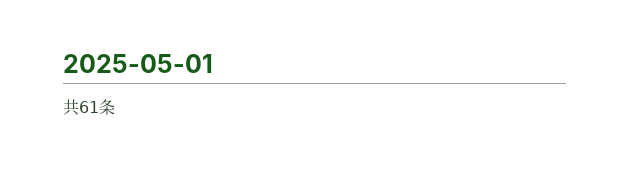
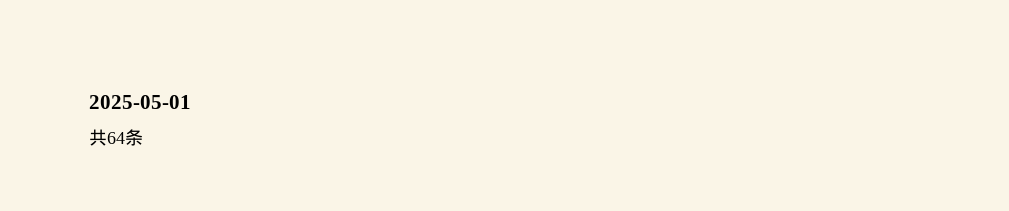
[79,101,99,113] 61 -> [107,132,125,144] 64

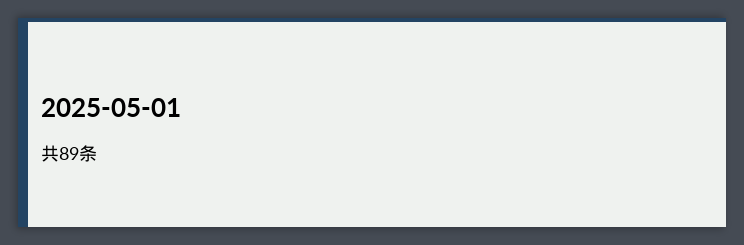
[107,132,125,144] 64 -> [59,147,79,160] 89

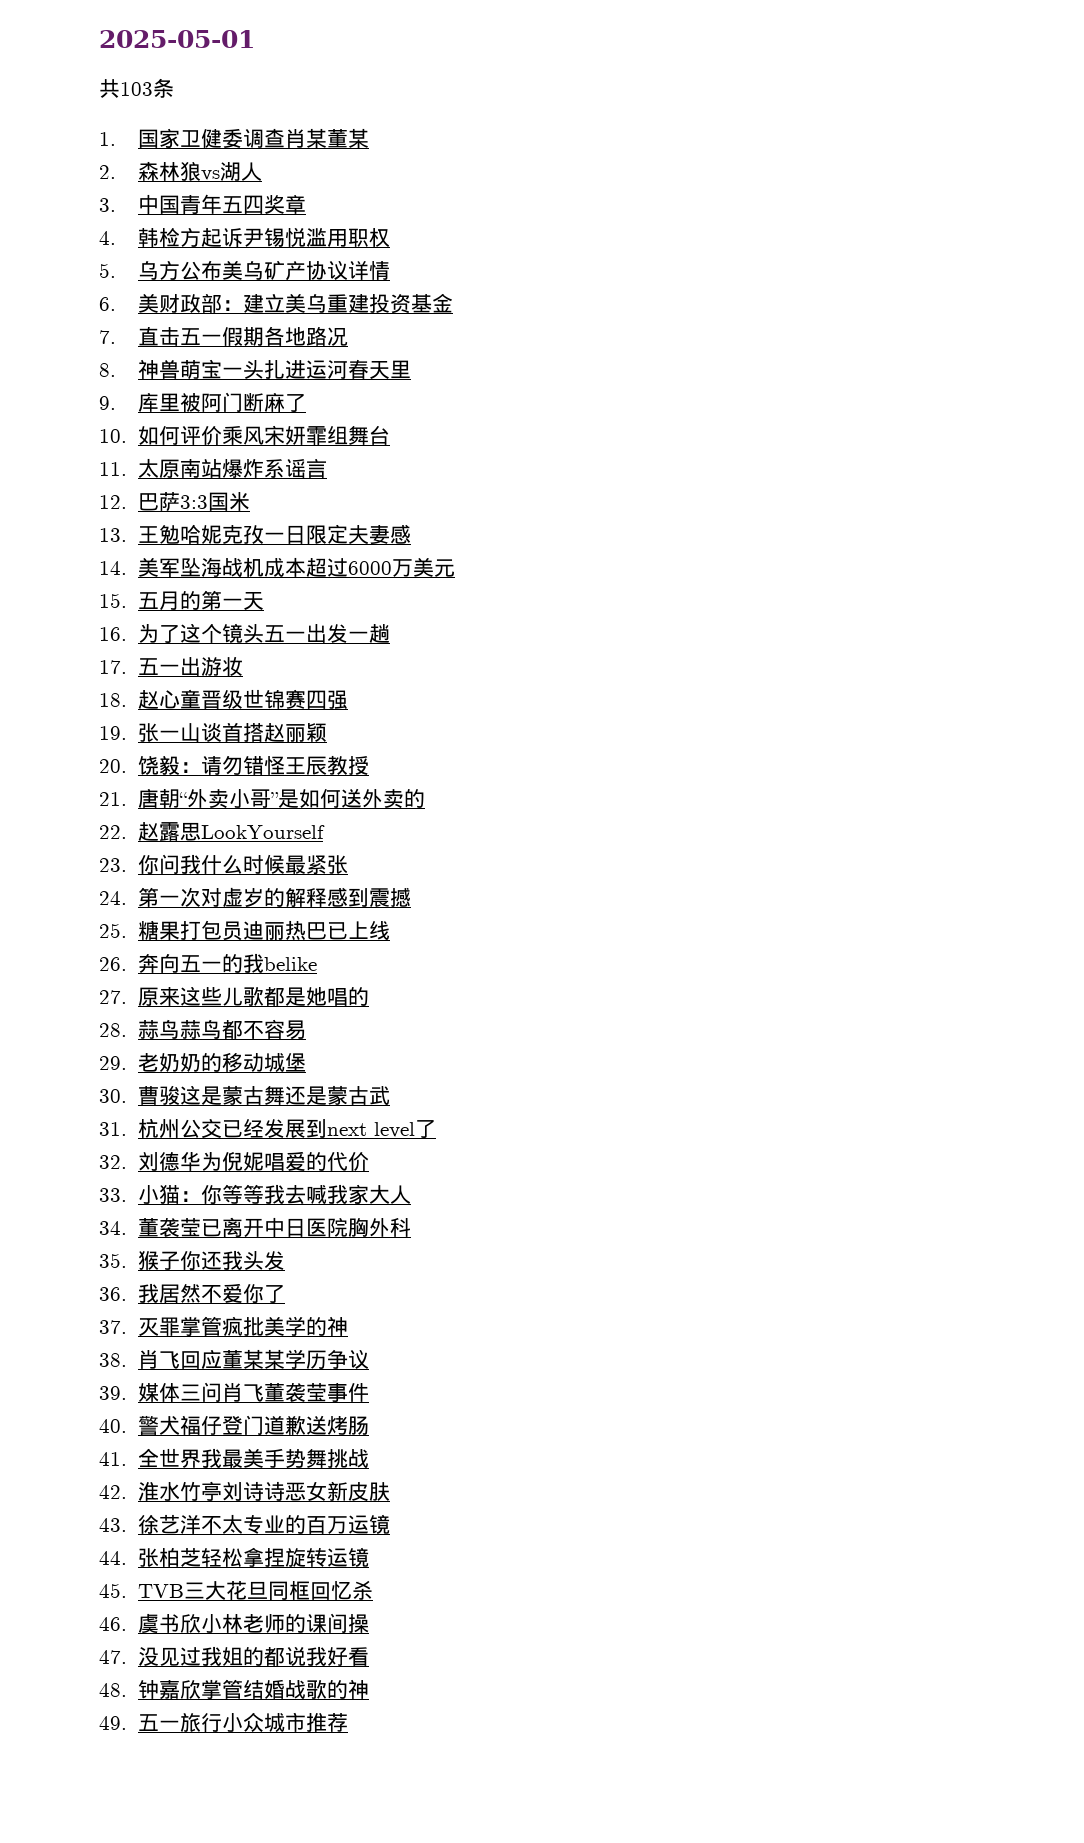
[59,147,79,160] 89 -> [120,82,153,96] 103
(97, 153) none -> [99,128,369,148] [99,161,262,181] [99,194,306,215] [99,227,390,248] [99,260,390,281] [99,293,453,314] [99,326,348,346] [99,359,411,379] [99,392,306,412] [99,425,390,445] [99,458,327,478] [99,492,250,512] [99,524,411,545] [99,557,455,578] [99,590,264,610] [99,623,390,644] [99,656,243,676] [99,689,348,710] [99,722,327,743] [99,755,369,775] [99,788,425,809] [99,822,325,842] [99,854,348,875] [99,887,411,908] [99,920,390,941] [99,953,317,973] [99,986,369,1006] [99,1019,306,1040] [99,1052,306,1073] [99,1085,390,1105] [99,1118,436,1139] [99,1151,369,1171] [99,1184,411,1205] [99,1217,411,1238] [99,1250,285,1270] [99,1283,285,1304] [99,1316,348,1337] [99,1349,369,1369] [99,1382,369,1402] [99,1415,369,1435] [99,1448,369,1469] [99,1481,390,1502] [99,1514,390,1534] [99,1547,369,1567] [99,1580,373,1601] [99,1613,369,1633] [99,1646,369,1666] [99,1679,369,1700] [99,1712,348,1733] // 1.国家卫健委调查肖某董某 // 2.森林狼vs湖人 // 3.中国青年五四奖章 // 4.韩检方起诉尹锡悦滥用职权 // 5.乌方公布美乌矿产协议详情 // 6.美财政部：建立美乌重建投资基金 // 7.直击五一假期各地路况 // 8.神兽萌宝一头扎进运河春天里 // 9.库里被阿门断麻了 // 10.如何评价乘风宋妍霏组舞台 // 11.太原南站爆炸系谣言 // 12.巴萨3:3国米 // 13.王勉哈妮克孜一日限定夫妻感 // 14.美军坠海战机成本超过6000万美元 // 15.五月的第一天 // 16.为了这个镜头五一出发一趟 // 17.五一出游妆 // 18.赵心童晋级世锦赛四强 // 19.张一山谈首搭赵丽颖 // 20.饶毅：请勿错怪王辰教授 // 21.唐朝“外卖小哥”是如何送外卖的 // 22.赵露思LookYourself // 23.你问我什么时候最紧张 // 24.第一次对虚岁的解释感到震撼 // 25.糖果打包员迪丽热巴已上线 // 26.奔向五一的我belike // 27.原来这些儿歌都是她唱的 // 28.蒜鸟蒜鸟都不容易 // 29.老奶奶的移动城堡 // 30.曹骏这是蒙古舞还是蒙古武 // 31.杭州公交已经发展到next level了 // 32.刘德华为倪妮唱爱的代价 // 33.小猫：你等等我去喊我家大人 // 34.董袭莹已离开中日医院胸外科 // 35.猴子你还我头发 // 36.我居然不爱你了 // 37.灭罪掌管疯批美学的神 // 38.肖飞回应董某某学历争议 // 39.媒体三问肖飞董袭莹事件 // 40.警犬福仔登门道歉送烤肠 // 41.全世界我最美手势舞挑战 // 42.淮水竹亭刘诗诗恶女新皮肤 // 43.徐艺洋不太专业的百万运镜 // 44.张柏芝轻松拿捏旋转运镜 // 45. TVB三大花旦同框回忆杀 // 46.虞书欣小林老师的课间操 // 47.没见过我姐的都说我好看 // 48.钟嘉欣掌管结婚战歌的神 // 49.五一旅行小众城市推荐

